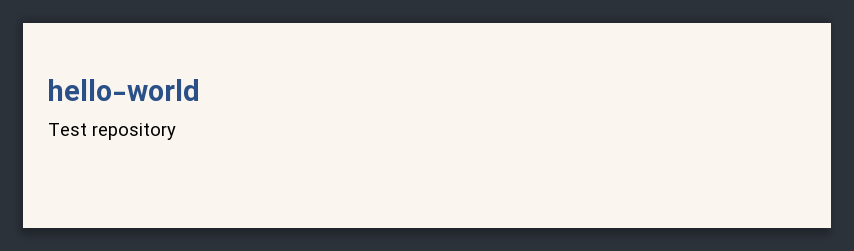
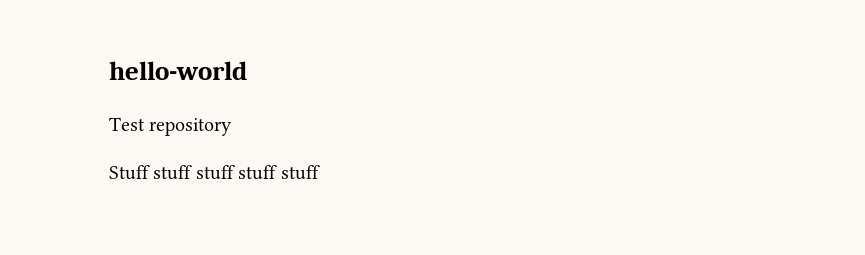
(176, 131) none -> [109,165,320,180] // Stuff stuff stuff stuff stuff

